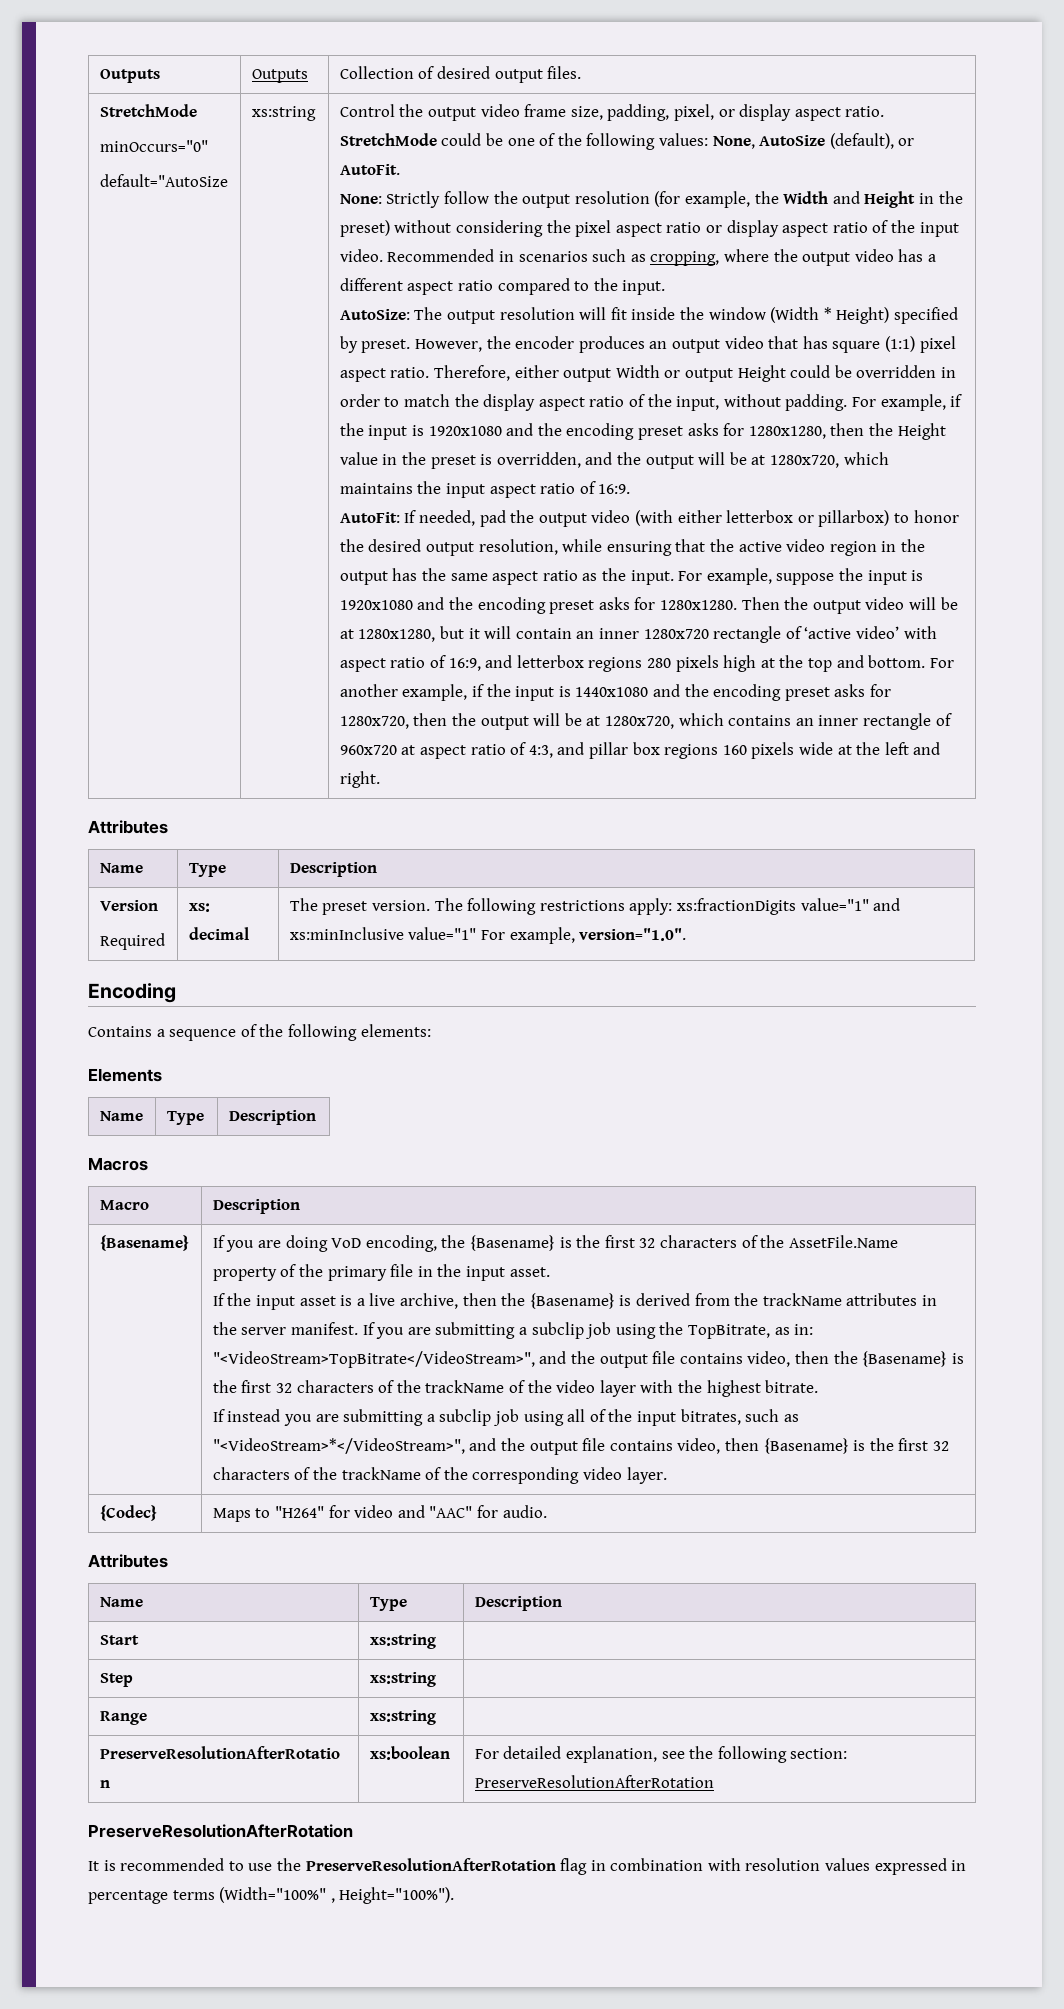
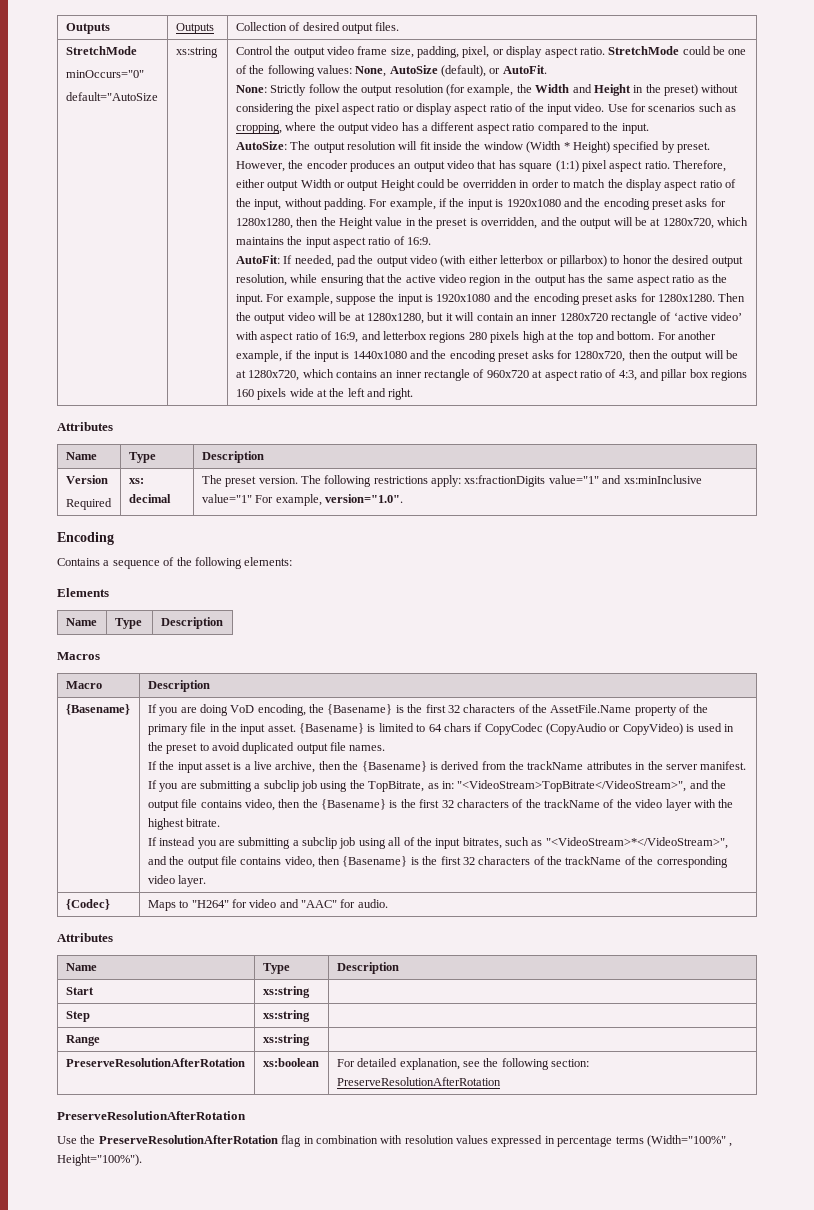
[387,249,515,262] Recommended in -> [607,103,647,112] Use for
(550, 1272) none -> [299,723,734,735] [147,742,386,754] {Basename} is limited to 64 chars if CopyCodec (CopyAudio or CopyVideo) is used in the preset to avoid duplicated output file names.
[88,1858,273,1871] It is recommended to use -> [57,1136,77,1144] Use

